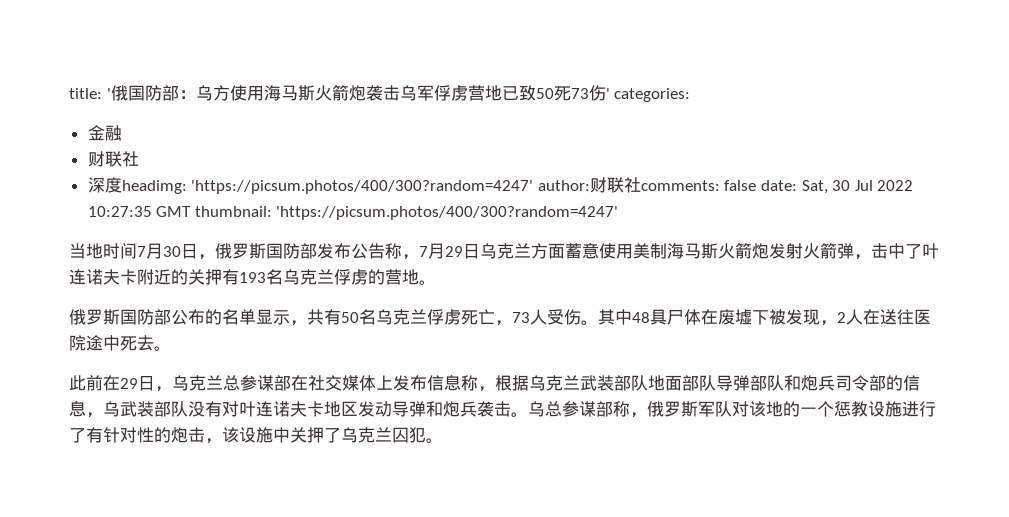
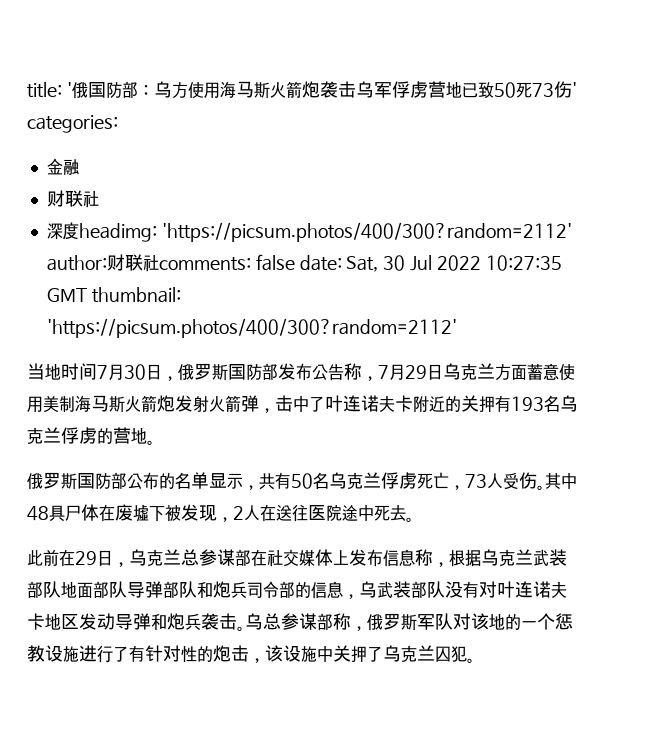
[191,180,534,194] 'https://picsum.photos/400/300?random=4247' -> [161,222,572,242] 'https://picsum.photos/400/300?random=2112'
[276,206,619,220] 'https://picsum.photos/400/300?random=4247' -> [46,318,457,338] 'https://picsum.photos/400/300?random=2112'

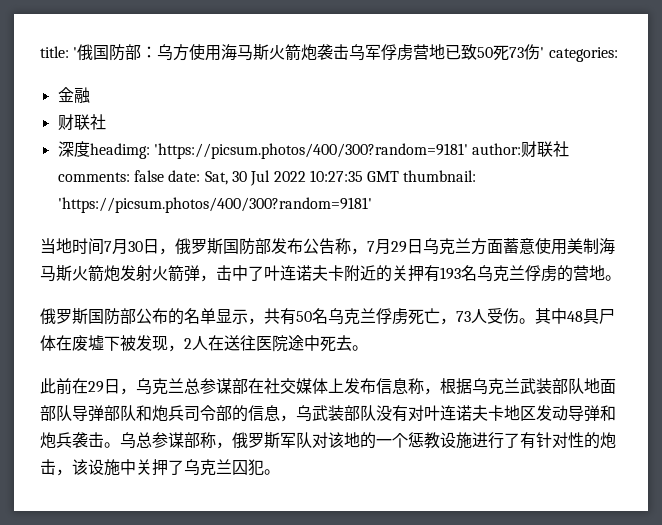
[161,222,572,242] 'https://picsum.photos/400/300?random=2112' -> [153,143,468,159] 'https://picsum.photos/400/300?random=9181'
[46,318,457,338] 'https://picsum.photos/400/300?random=2112' -> [57,197,372,213] 'https://picsum.photos/400/300?random=9181'

